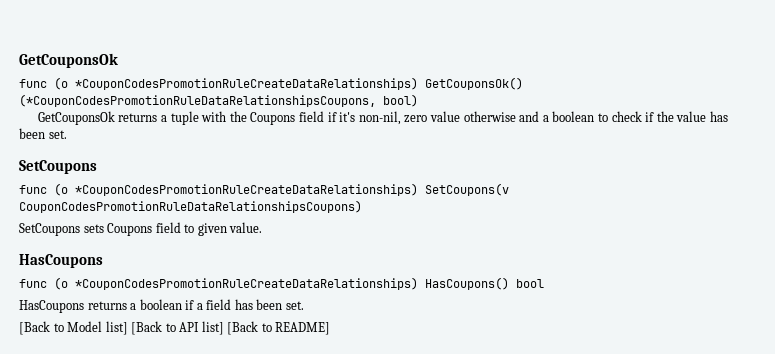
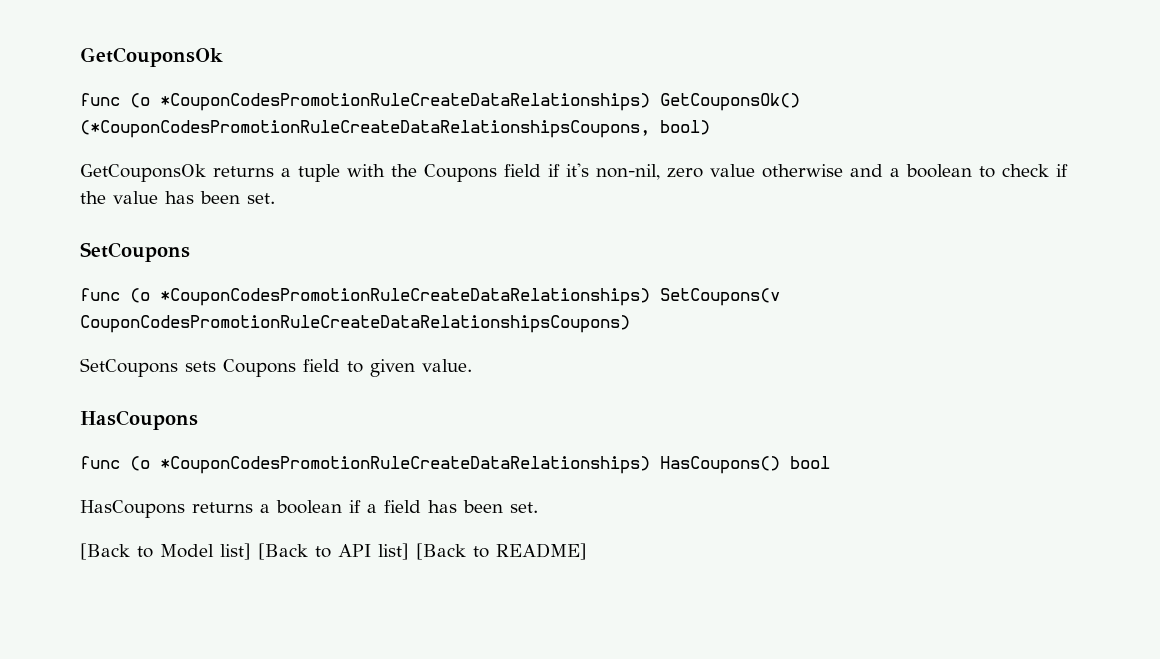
[19,94,376,107] (*CouponCodesPromotionRuleDataRelationshipsCoupons, -> [80,120,650,138] (*CouponCodesPromotionRuleCreateDataRelationshipsCoupons,
[19,200,362,213] CouponCodesPromotionRuleDataRelationshipsCoupons) -> [80,315,630,333] CouponCodesPromotionRuleCreateDataRelationshipsCoupons)

